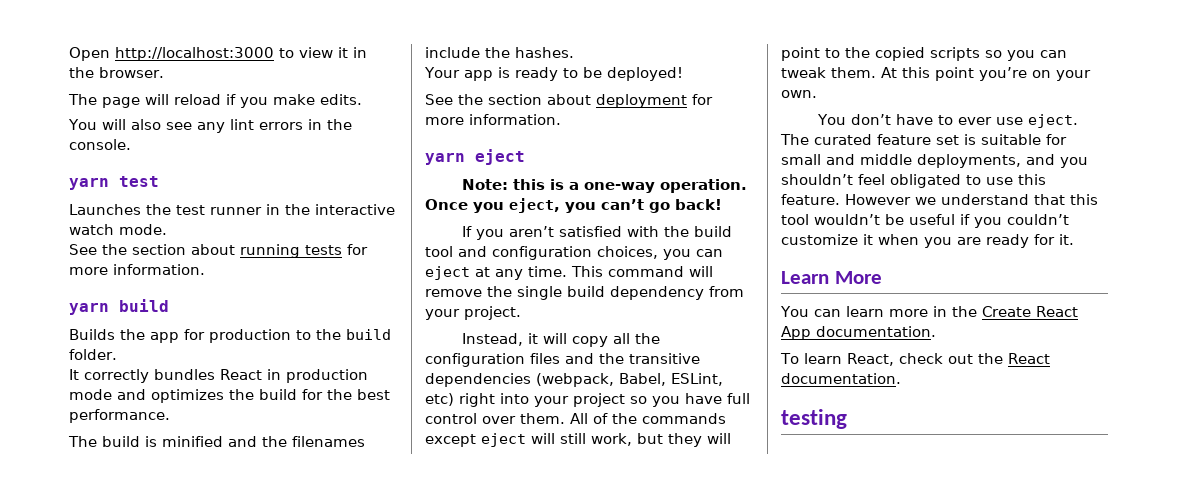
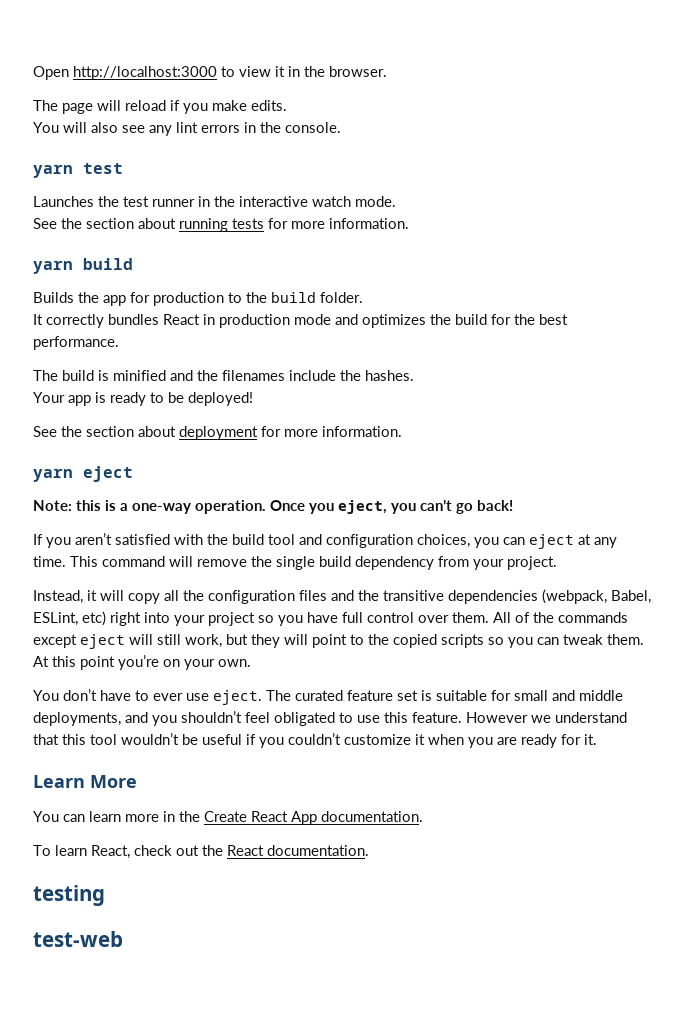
(847, 419) none -> [33,931,123,947] // test-web

